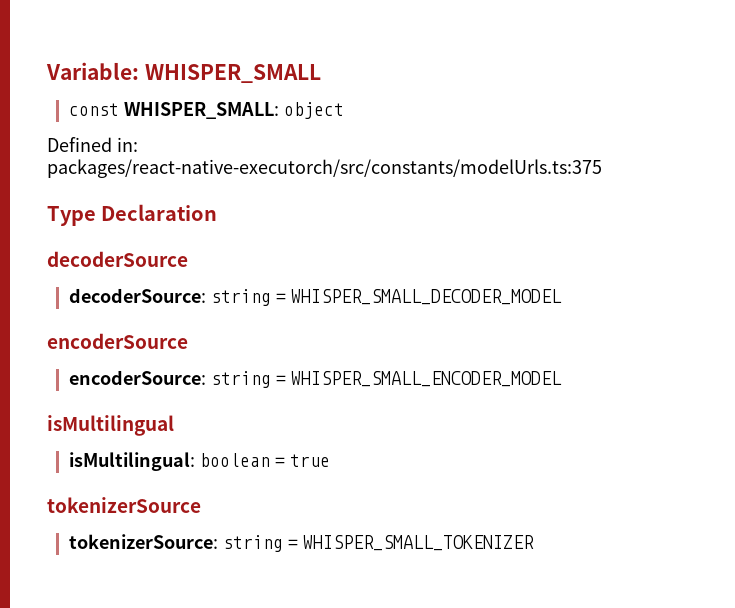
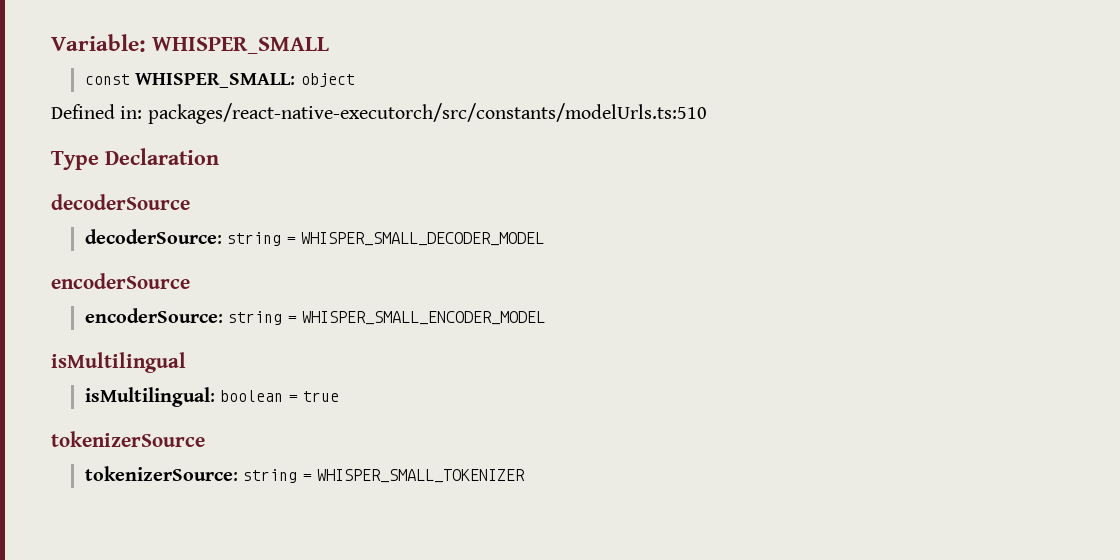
[47,159,602,178] packages/react-native-executorch/src/constants/modelUrls.ts:375 -> [147,103,707,124] packages/react-native-executorch/src/constants/modelUrls.ts:510

